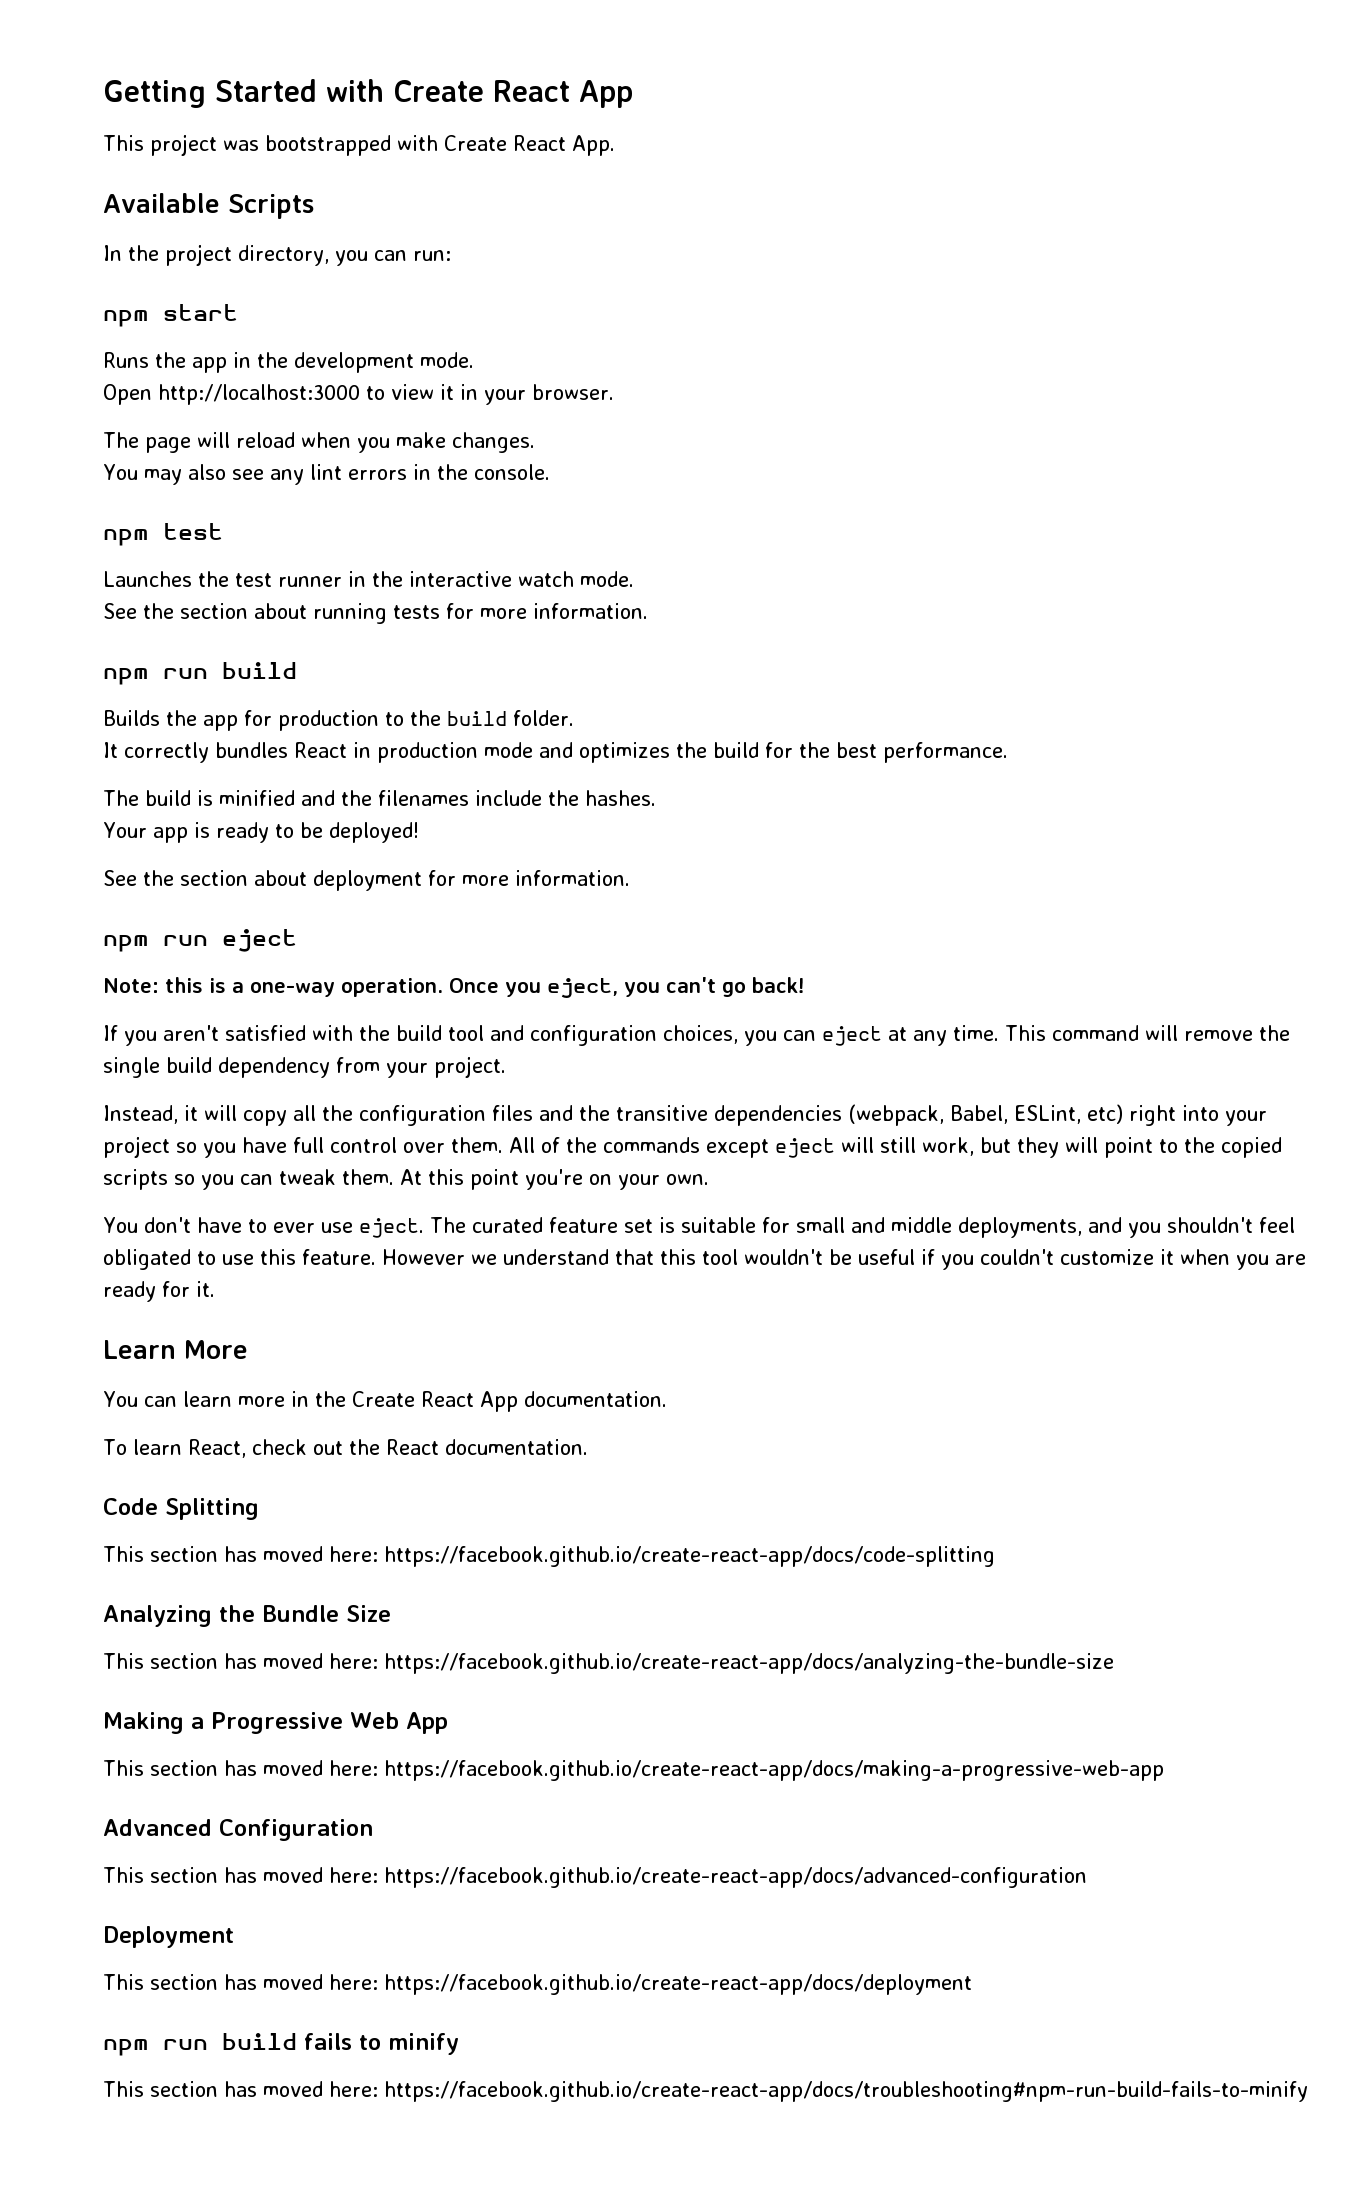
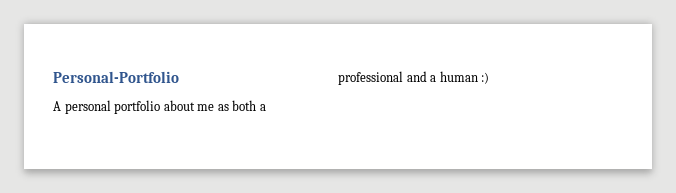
[103,79,633,108] [103,134,615,156] [103,193,314,219] [103,244,451,266] [103,304,238,327] [103,352,474,373] [103,384,614,405] [103,432,535,453] [103,464,550,485] [103,523,223,546] [103,571,634,587] [103,603,648,624] [103,662,297,685] [103,710,574,731] [103,742,1008,763] [103,790,656,806] [103,822,419,843] [103,870,630,891] [103,929,297,952] [103,977,805,998] [103,1025,1290,1046] [103,1056,506,1078] [103,1104,1267,1126] [103,1136,1282,1158] [103,1169,709,1190] [103,1217,1295,1238] [103,1249,1306,1270] [103,1281,215,1302] [103,1340,248,1359] [103,1391,667,1412] [103,1439,588,1458] [103,1498,259,1520] [103,1546,995,1567] [103,1605,391,1627] [103,1653,1114,1674] [103,1712,448,1734] [103,1760,1164,1781] [103,1819,373,1841] [103,1867,1087,1888] [103,1926,234,1948] [103,1974,972,1995] [103,2033,459,2056] [103,2081,1308,2102] Getting Started with Create React App // This project was bootstrapped with Create React App. // Available Scripts // In the project directory, you can run: // npm start // Runs the app in the development mode. // Open http://localhost:3000 to view it in your browser. // The page will reload when you make changes. // You may also see any lint errors in the console. // npm test // Launches the test runner in the interactive watch mode. // See the section about running tests for more information. // npm run build // Builds the app for production to the build folder. // It correctly bundles React in production mode and optimizes the build for the best performance. // The build is minified and the filenames include the hashes. // Your app is ready to be deployed! // See the section about deployment for more information. // npm run eject // Note: this is a one-way operation. Once you eject, you can't go back! // If you aren't satisfied with the build tool and configuration choices, you can eject at any time. This command will remove the single build dependency from your project. // Instead, it will copy all the configuration files and the transitive dependencies (webpack, Babel, ESLint, etc) right into your project so you have full control over them. All of the commands except eject will still work, but they will point to the copied scripts so you can tweak them. At this point you're on your own. // You don't have to ever use eject. The curated feature set is suitable for small and middle deployments, and you shouldn't feel obligated to use this feature. However we understand that this tool wouldn't be useful if you couldn't customize it when you are ready for it. // Learn More // You can learn more in the Create React App documentation. // To learn React, check out the React documentation. // Code Splitting // This section has moved here: https://facebook.github.io/create-react-app/docs/code-splitting // Analyzing the Bundle Size // This section has moved here: https://facebook.github.io/create-react-app/docs/analyzing-the-bundle-size // Making a Progressive Web App // This section has moved here: https://facebook.github.io/create-react-app/docs/making-a-progressive-web-app // Advanced Configuration // This section has moved here: https://facebook.github.io/create-react-app/docs/advanced-configuration // Deployment // This section has moved here: https://facebook.github.io/create-react-app/docs/deployment // npm run build fails to minify // This section has moved here: https://facebook.github.io/create-react-app/docs/troubleshooting#npm-run-build-fails-to-minify -> [53,71,179,83] [53,100,266,114] [338,71,490,85] Personal-Portfolio // A personal portfolio about me as both a professional and a human :)

